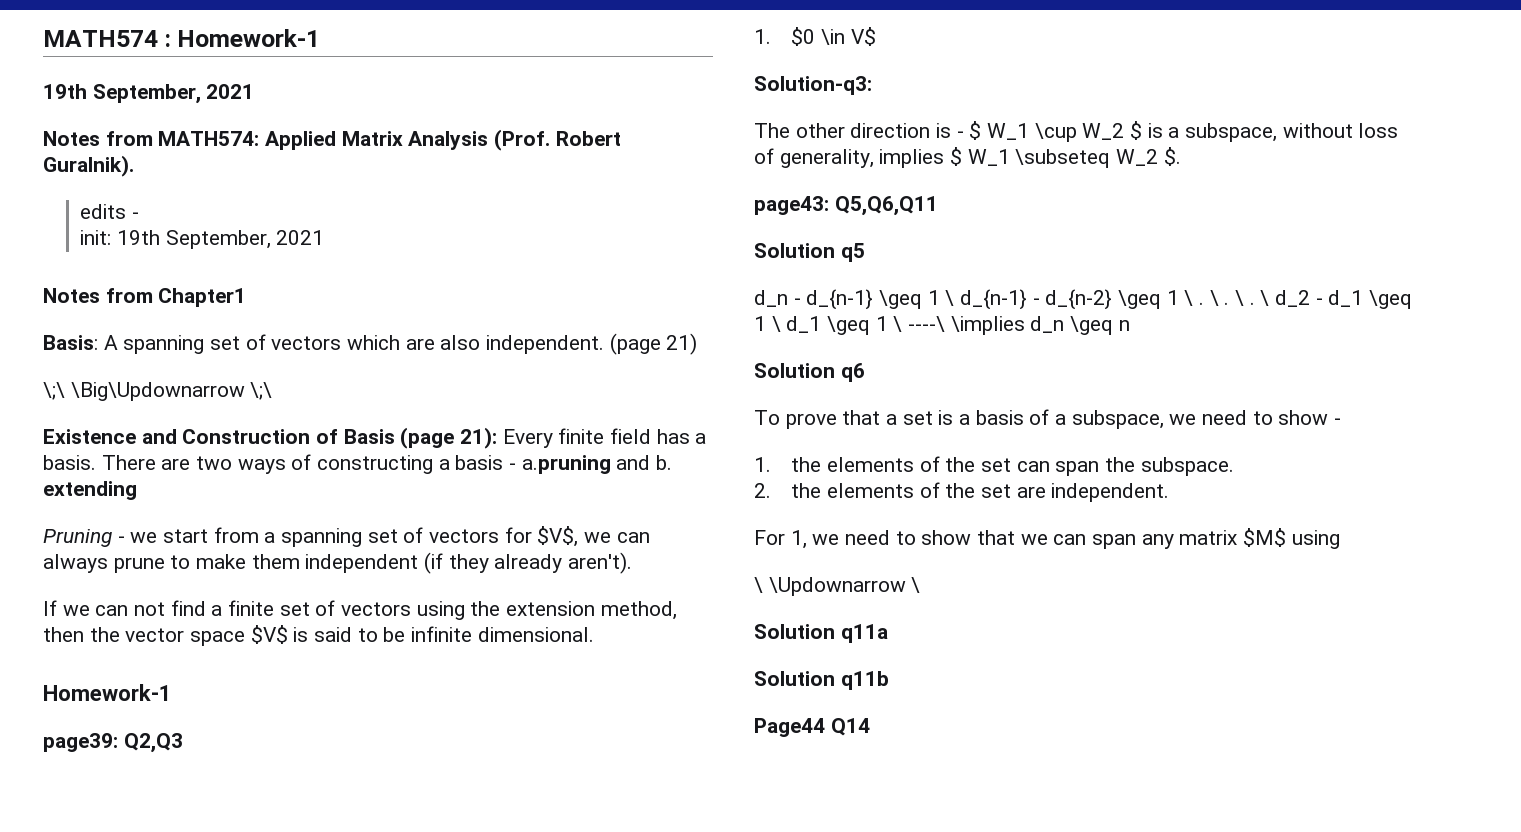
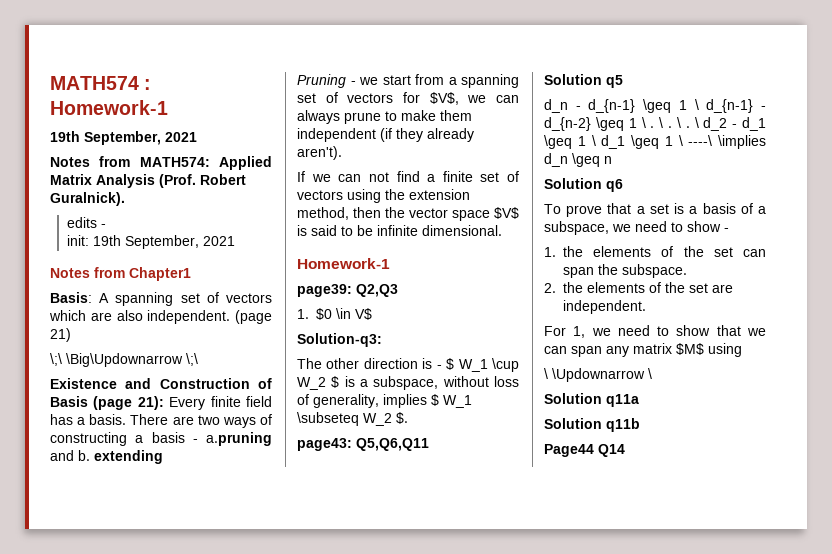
[43,155,134,177] Guralnik). -> [50,192,125,206] Guralnick).

